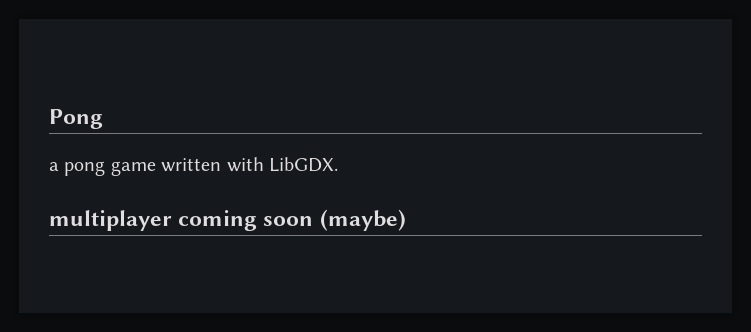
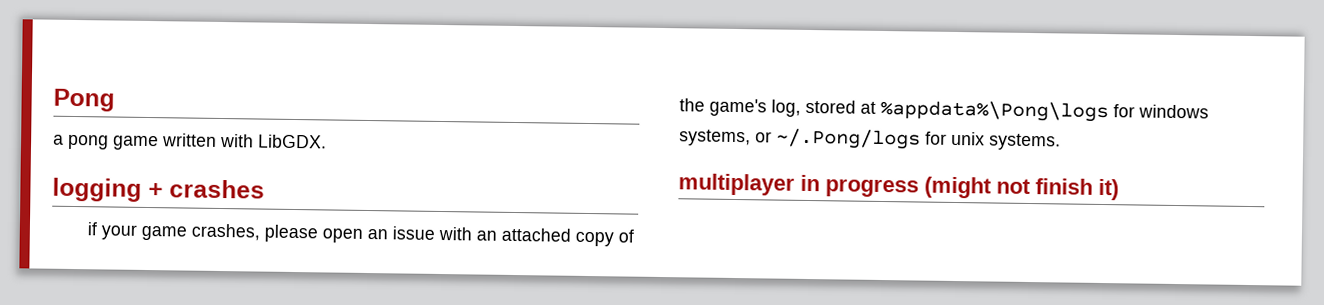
[49,209,406,231] multiplayer coming soon (maybe) -> [52,177,265,202] [86,222,634,247] [679,98,1209,123] [679,128,1061,151] [678,173,1119,201] logging + crashes // if your game crashes, please open an issue with an attached copy of the game's log, stored at %appdata%\Pong\logs for windows systems, or ~/.Pong/logs for unix systems. // multiplayer in progress (might not finish it)

